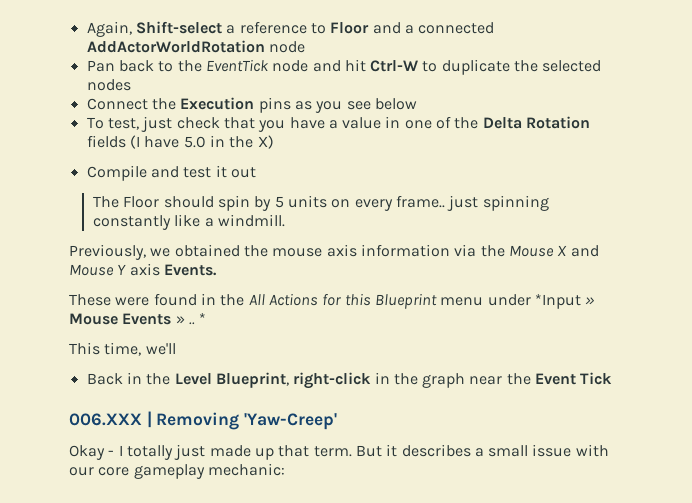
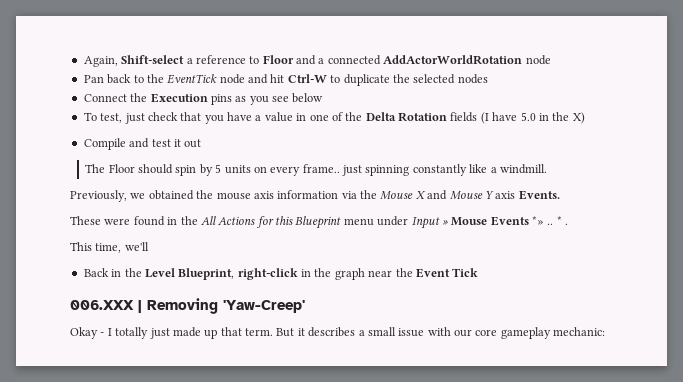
[534,294,581,309] *Input -> [411,217,440,229] Input
[175,316,185,324] » -> [532,216,544,225] *»
(207, 318) none -> [565,223,569,225] .

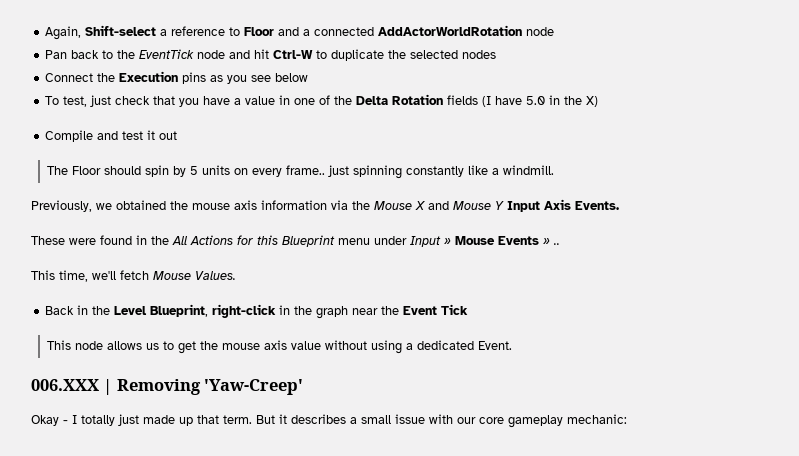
[495,191,516,199] axis -> [507,199,571,212] Input Axis
[532,216,544,225] *» -> [543,238,550,245] »
[556,216,569,225] * . -> (560, 244) none
(149, 246) none -> [120,270,236,280] fetch Mouse Values.
(479, 272) none -> [46,340,512,354] // This node allows us to get the mouse axis value without using a dedicated Event.

